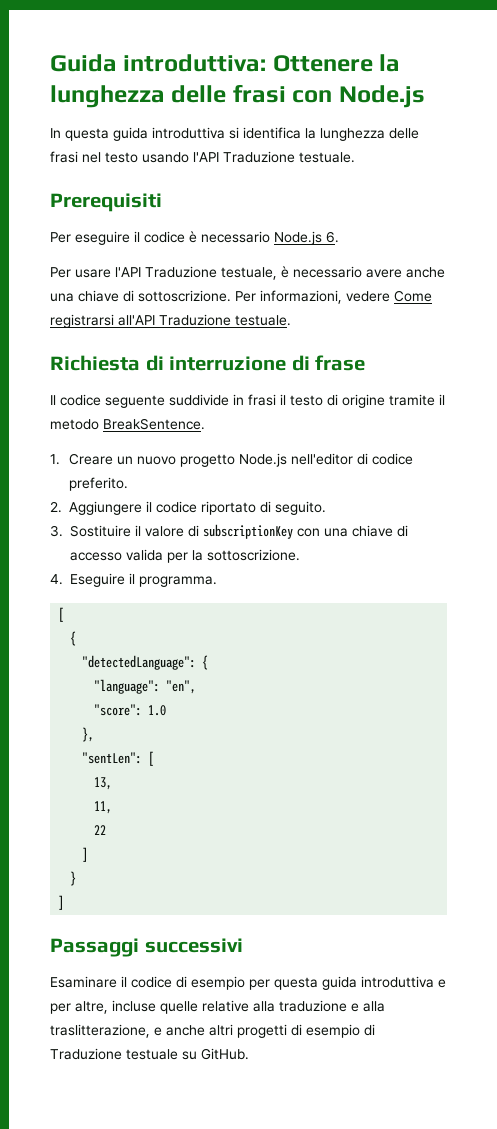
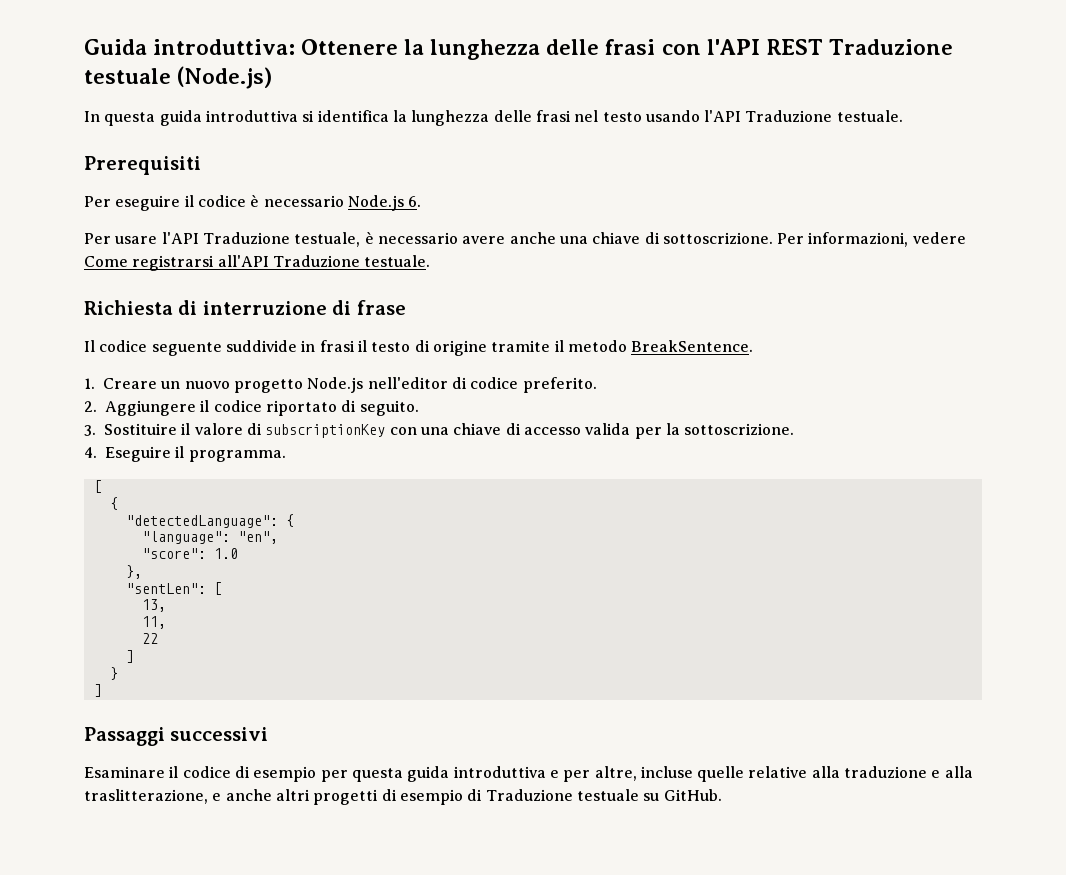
[338,85,425,108] Node.js -> [706,39,953,55] [84,66,273,89] l'API REST Traduzione testuale (Node.js)

